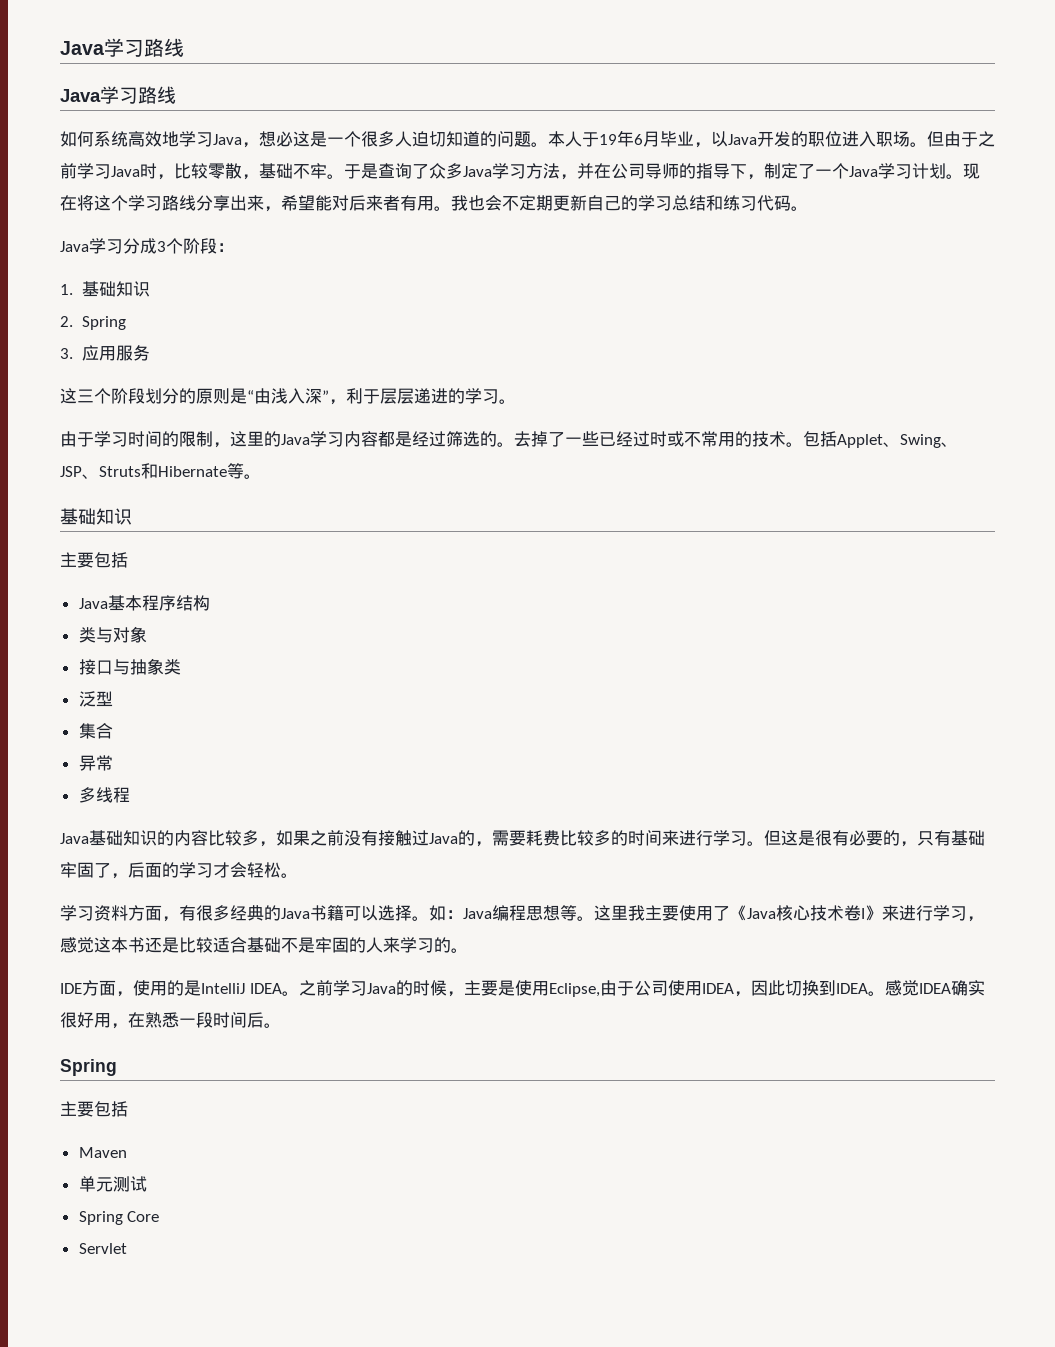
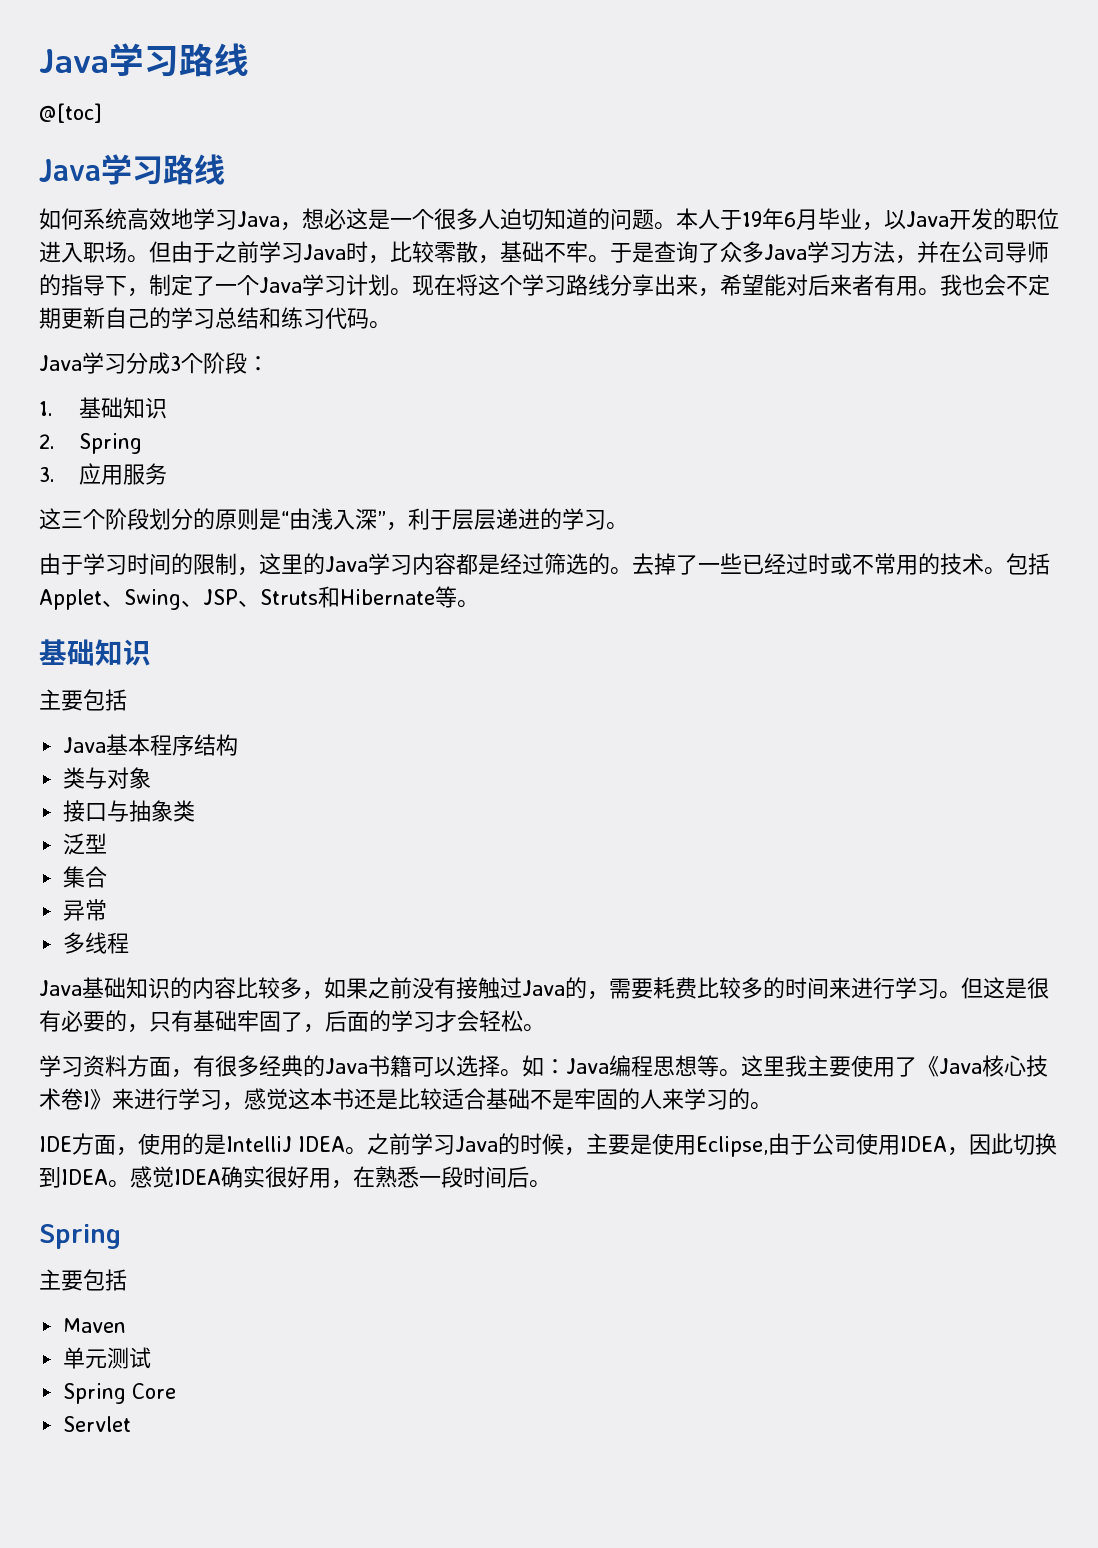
[60,38,184,57] Java学习路线 -> [39,43,249,77] [39,103,102,123] Java学习路线 // @[toc]

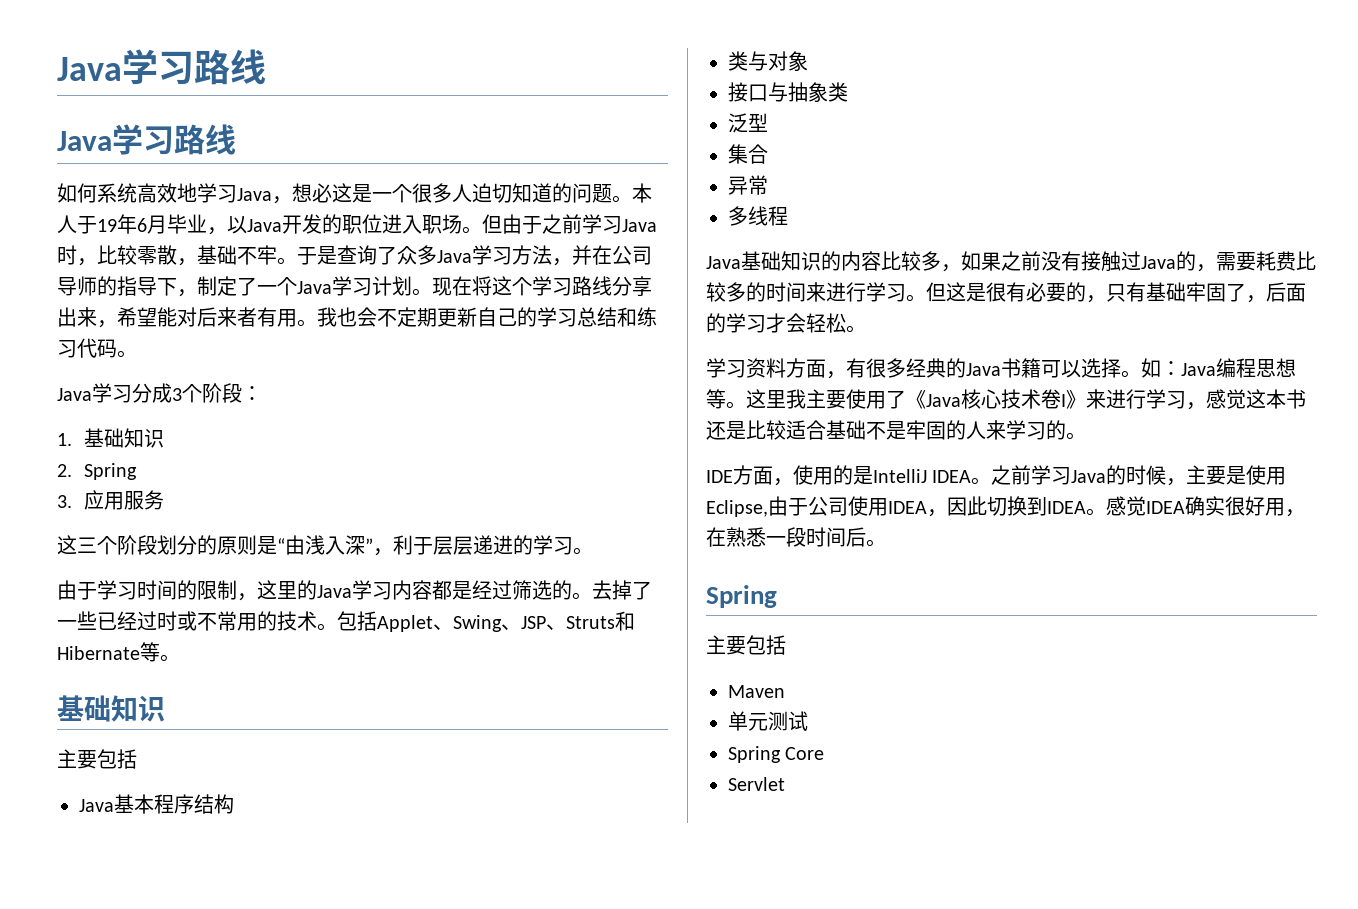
[39,43,249,77] [39,103,102,123] Java学习路线 // @[toc] -> [57,49,266,85] Java学习路线

